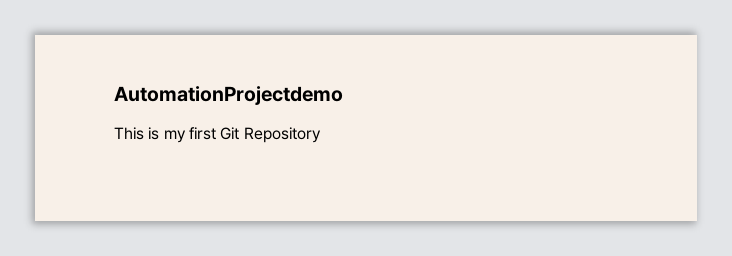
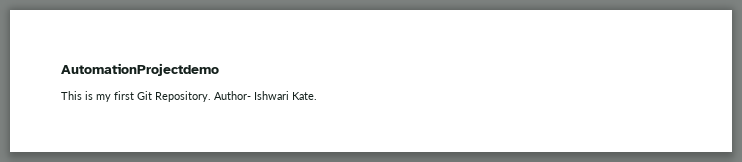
[243,127,321,143] Repository -> [155,91,317,102] Repository. Author- Ishwari Kate.

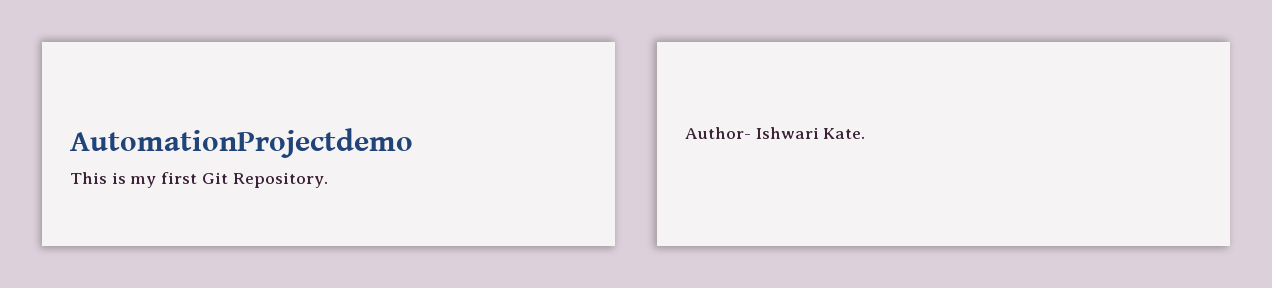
(211, 96) none -> (328, 180) //

